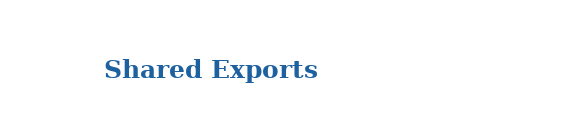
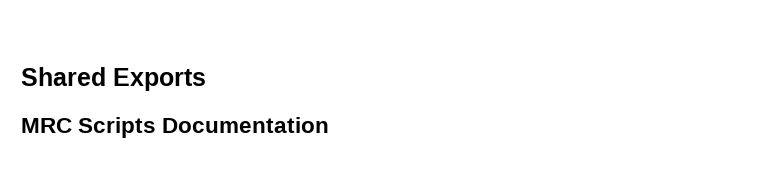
(318, 71) none -> [21,117,330,138] // MRC Scripts Documentation

